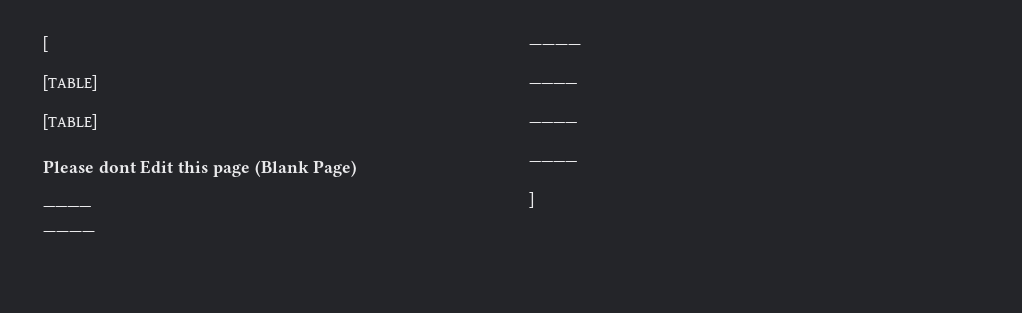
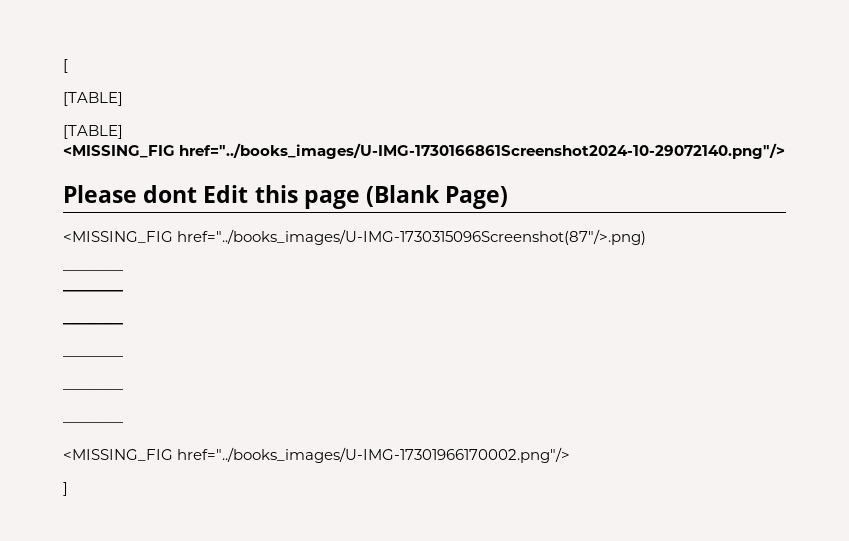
(97, 122) none -> [63,143,786,159] // <MISSING_FIG href="../books_images/U-IMG-1730166861Screenshot2024-10-29072140.png"/>
(358, 168) none -> [63,229,647,245] // <MISSING_FIG href="../books_images/U-IMG-1730315096Screenshot(87"/>.png)
(577, 163) none -> [63,447,571,463] // <MISSING_FIG href="../books_images/U-IMG-17301966170002.png"/>

